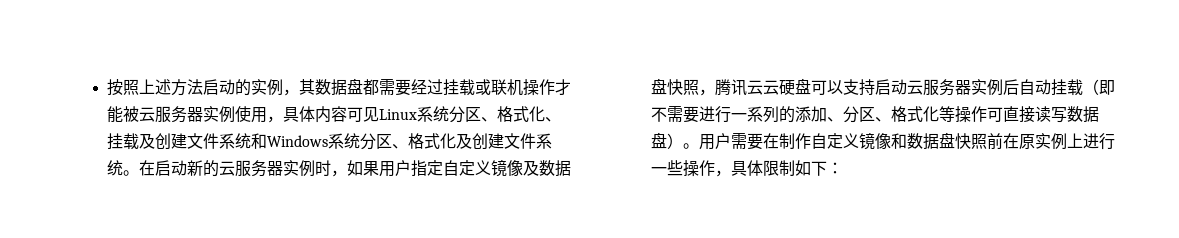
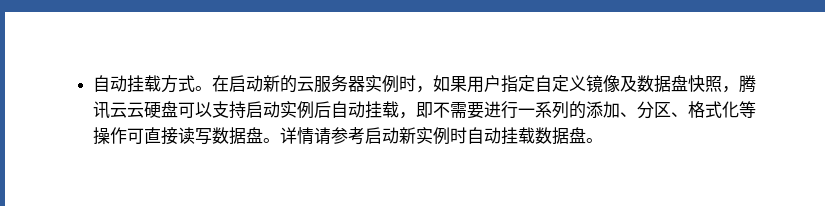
[107,78,572,96] [107,106,562,123] [107,133,553,150] [107,160,124,176] 按照上述方法启动的实例，其数据盘都需要经过挂载或联机操作才能被云服务器实例使用，具体内容可见Linux系统分区、格式化、挂载及创建文件系统和Windows系统分区、格式化及创建文件系统 -> [93,75,196,93] 自动挂载方式
[907,79,972,96] 云服务器 -> (281, 109) none
[1083,79,1100,95] （ -> [399,112,417,119] ，
[667,132,1116,150] [651,160,844,177] ）。用户需要在制作自定义镜像和数据盘快照前在原实例上进行一些操作，具体限制如下： -> [263,127,604,145] 。详情请参考启动新实例时自动挂载数据盘。

